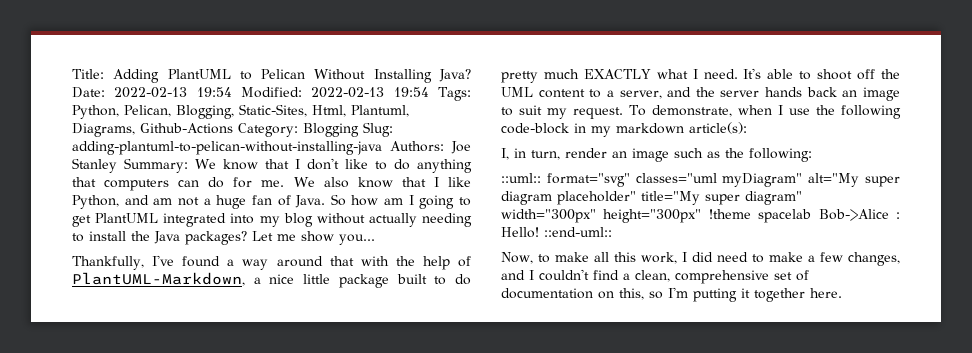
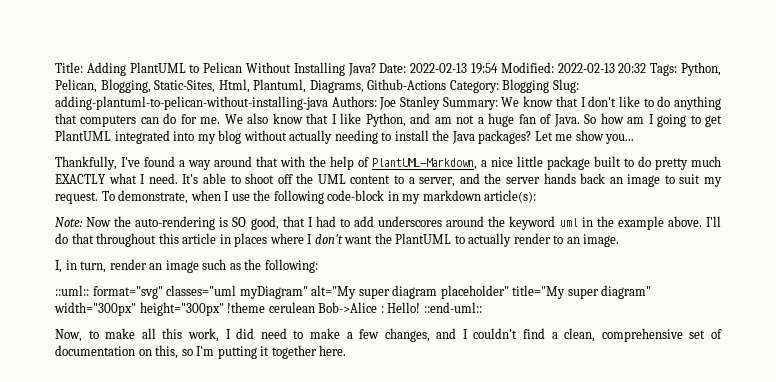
[393,87,429,97] 19:54 -> [618,63,647,73] 20:32
(747, 128) none -> [55,216,721,230] [55,233,620,247] // Note: Now the auto-rendering is SO good, that I had to add underscores around the keyword uml in the example above. I'll do that throughout this article in places where I don't want the PlantUML to actually render to an image.
[758,209,812,223] spacelab -> [268,302,315,313] cerulean

